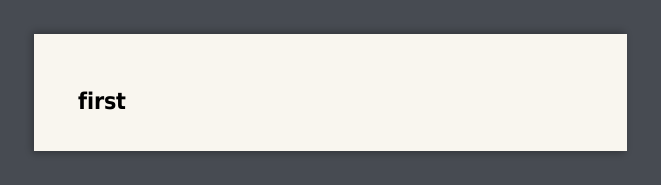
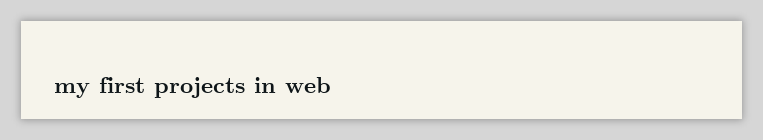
[78,91,126,110] first -> [54,77,331,98] my first projects in web

